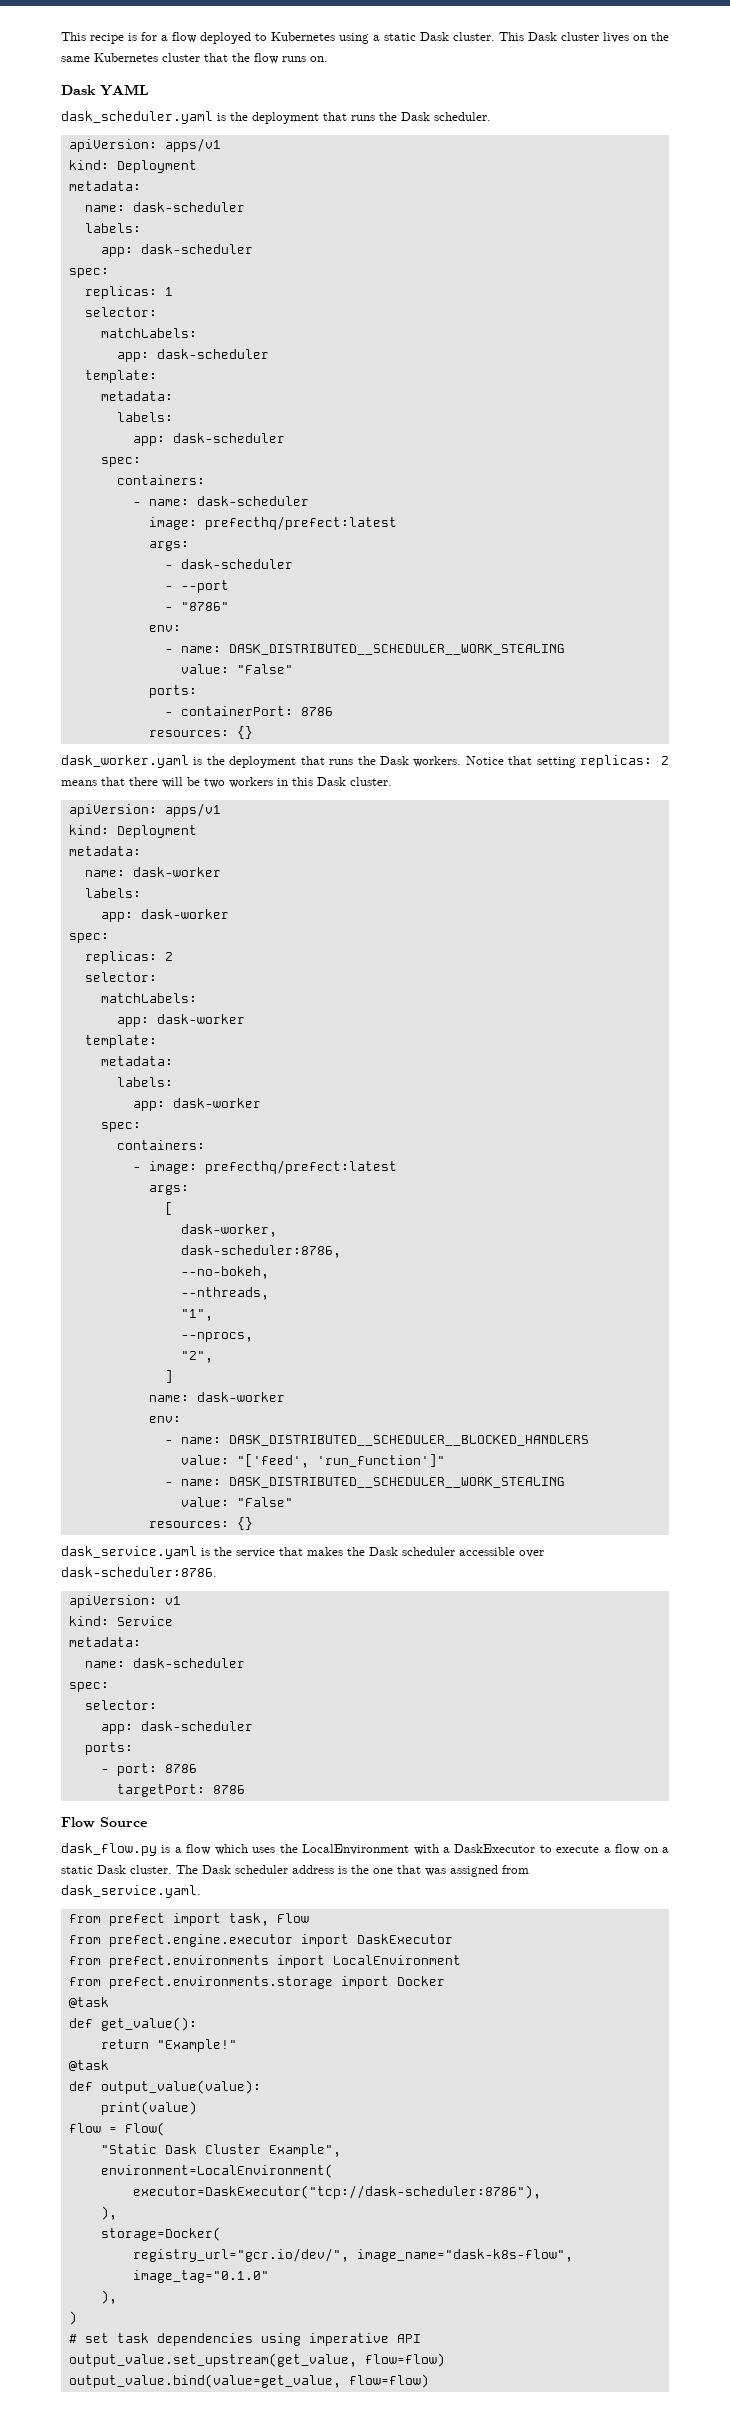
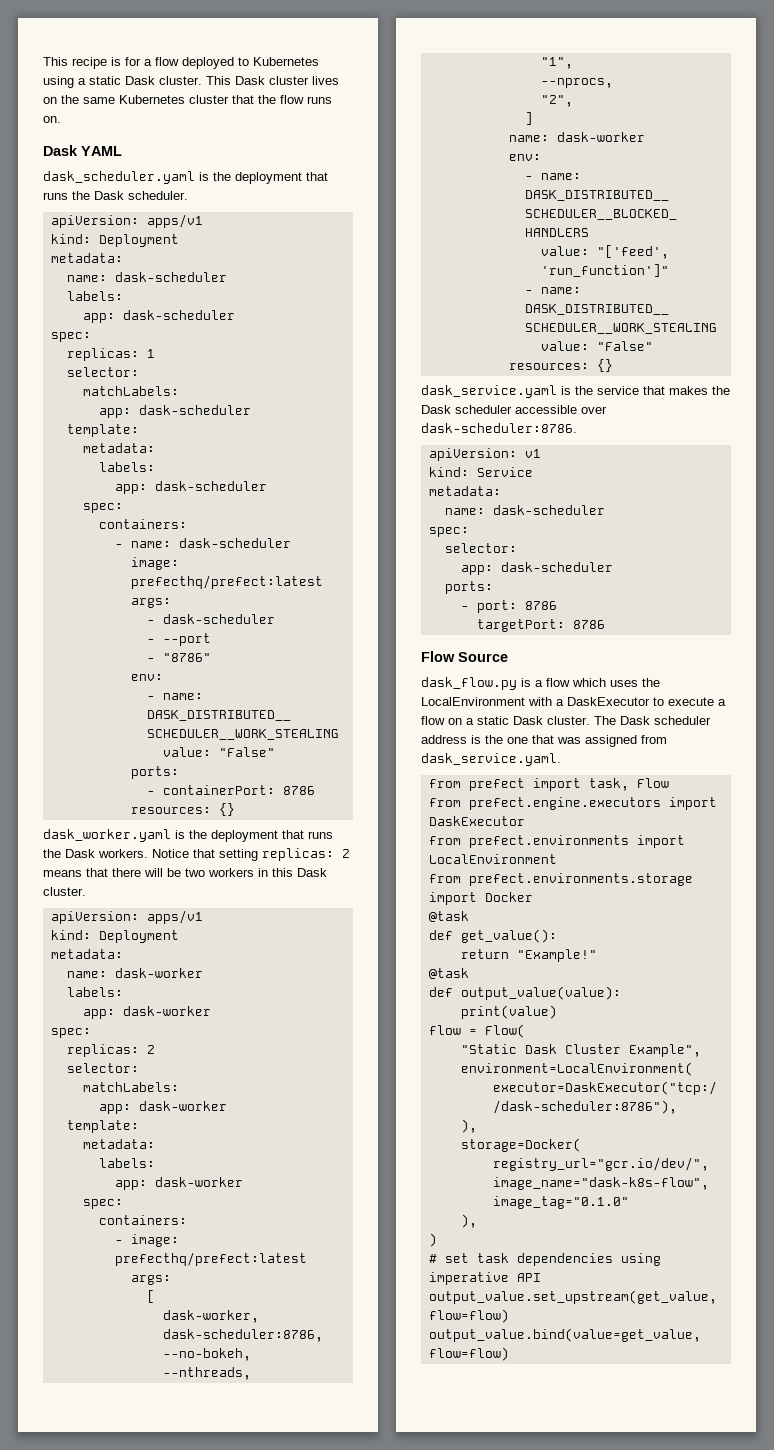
[108,1934,293,1947] prefect.engine.executor -> [468,797,661,810] prefect.engine.executors

